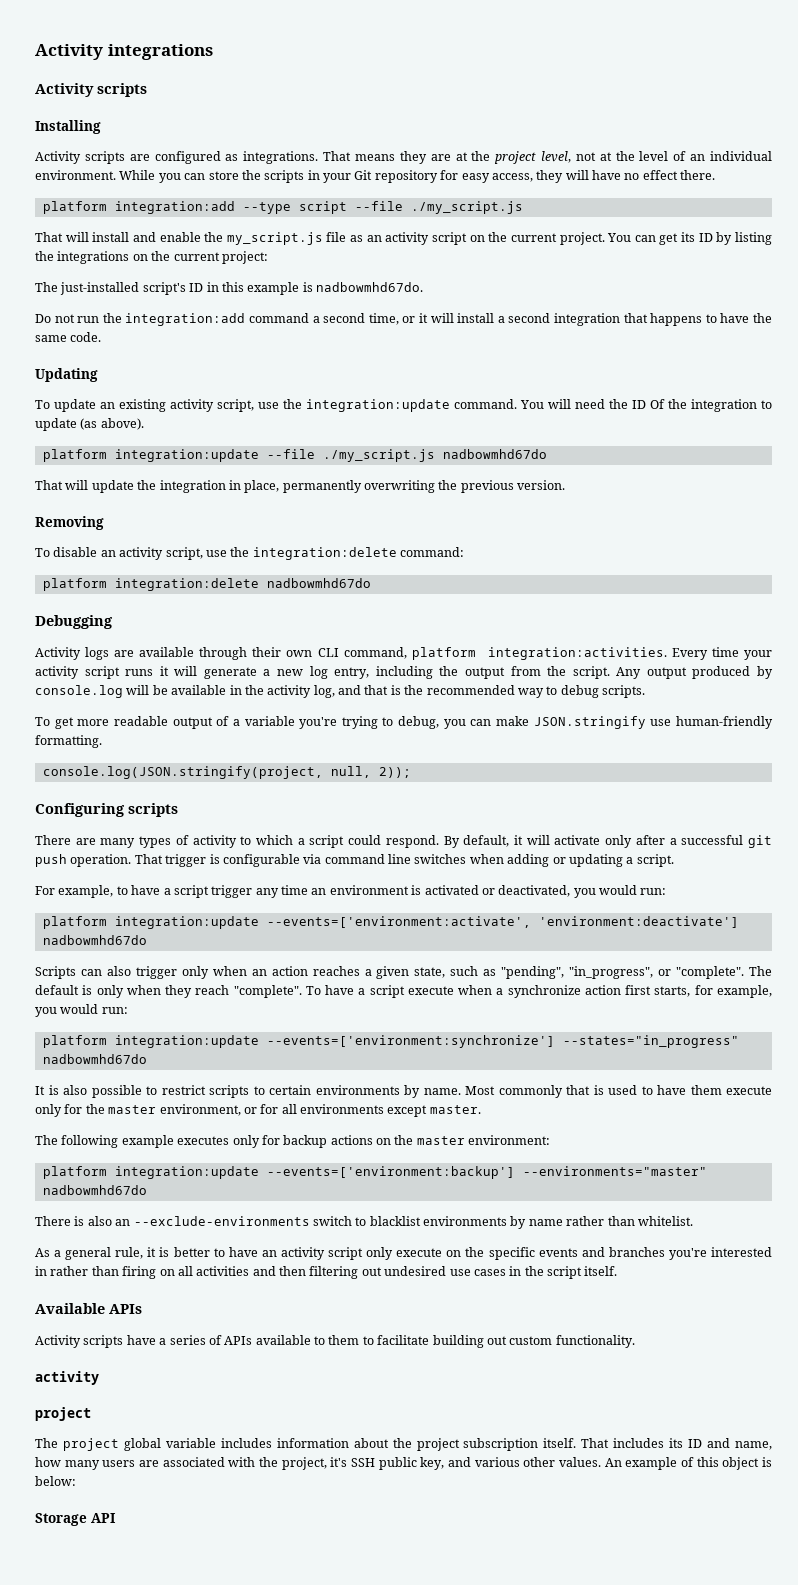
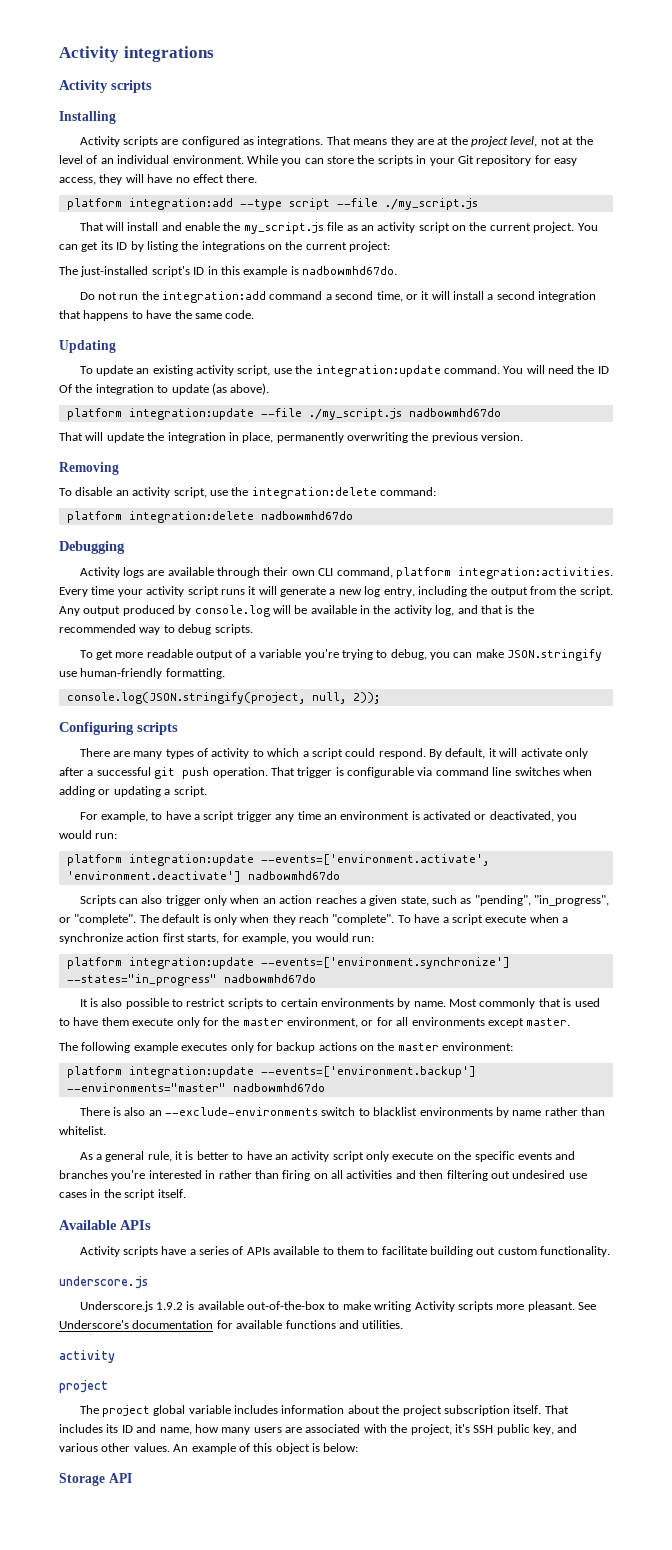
[266,916,739,928] --events=['environment:activate', 'environment:deactivate'] -> [260,854,489,866] [66,871,241,882] --events=['environment.activate', 'environment.deactivate']
[266,1035,555,1048] --events=['environment:synchronize'] -> [260,957,510,969] --events=['environment.synchronize']
[266,1166,515,1179] --events=['environment:backup'] -> [260,1066,476,1078] --events=['environment.backup']
(635, 1341) none -> [59,1276,148,1289] [79,1301,597,1312] [59,1320,404,1329] // underscore.js // Underscore.js 1.9.2 is available out-of-the-box to make writing Activity scripts more pleasant. See Underscore's documentation for available functions and utilities.

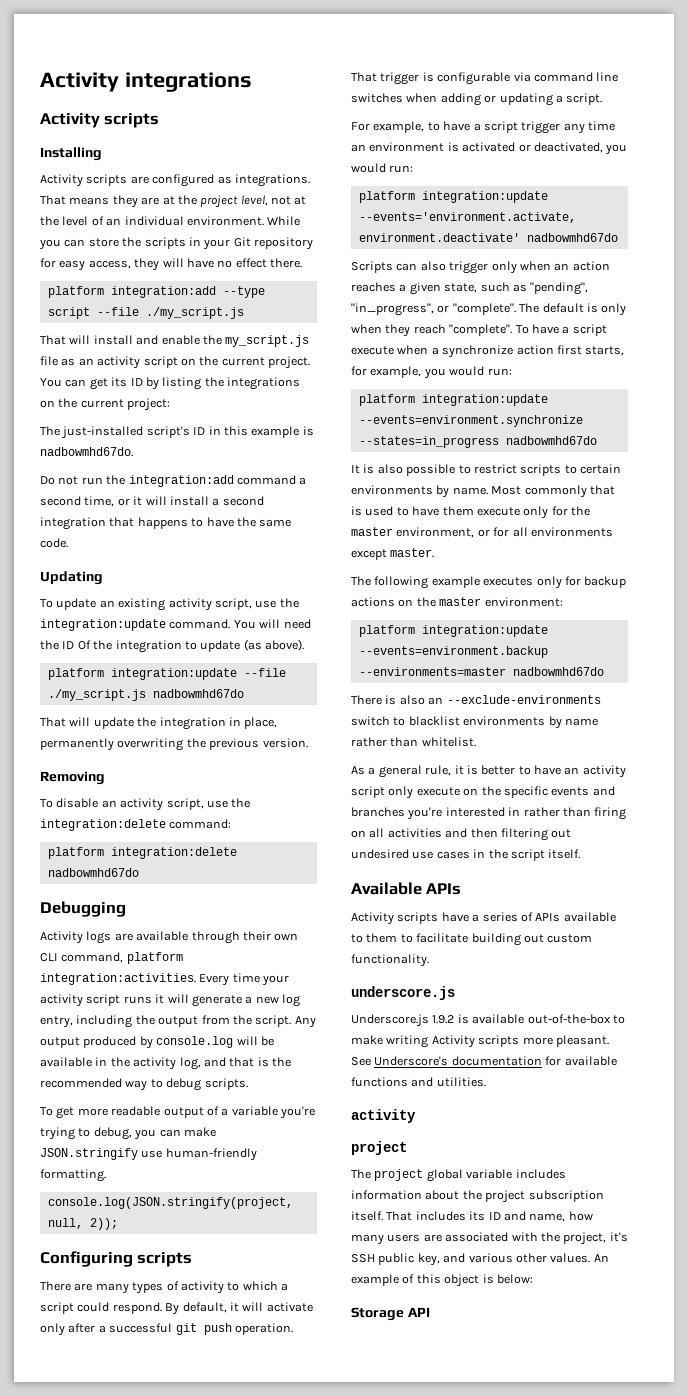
[260,854,489,866] [66,871,241,882] --events=['environment.activate', 'environment.deactivate'] -> [358,212,576,223] [358,233,520,242] --events='environment.activate, environment.deactivate'
[260,957,510,969] [66,974,217,986] --events=['environment.synchronize'] --states="in_progress" -> [358,415,583,427] [358,436,499,448] --events=environment.synchronize --states=in_progress
[260,1066,476,1078] [66,1083,226,1092] --events=['environment.backup'] --environments="master" -> [358,646,548,658] [358,667,506,676] --events=environment.backup --environments=master

